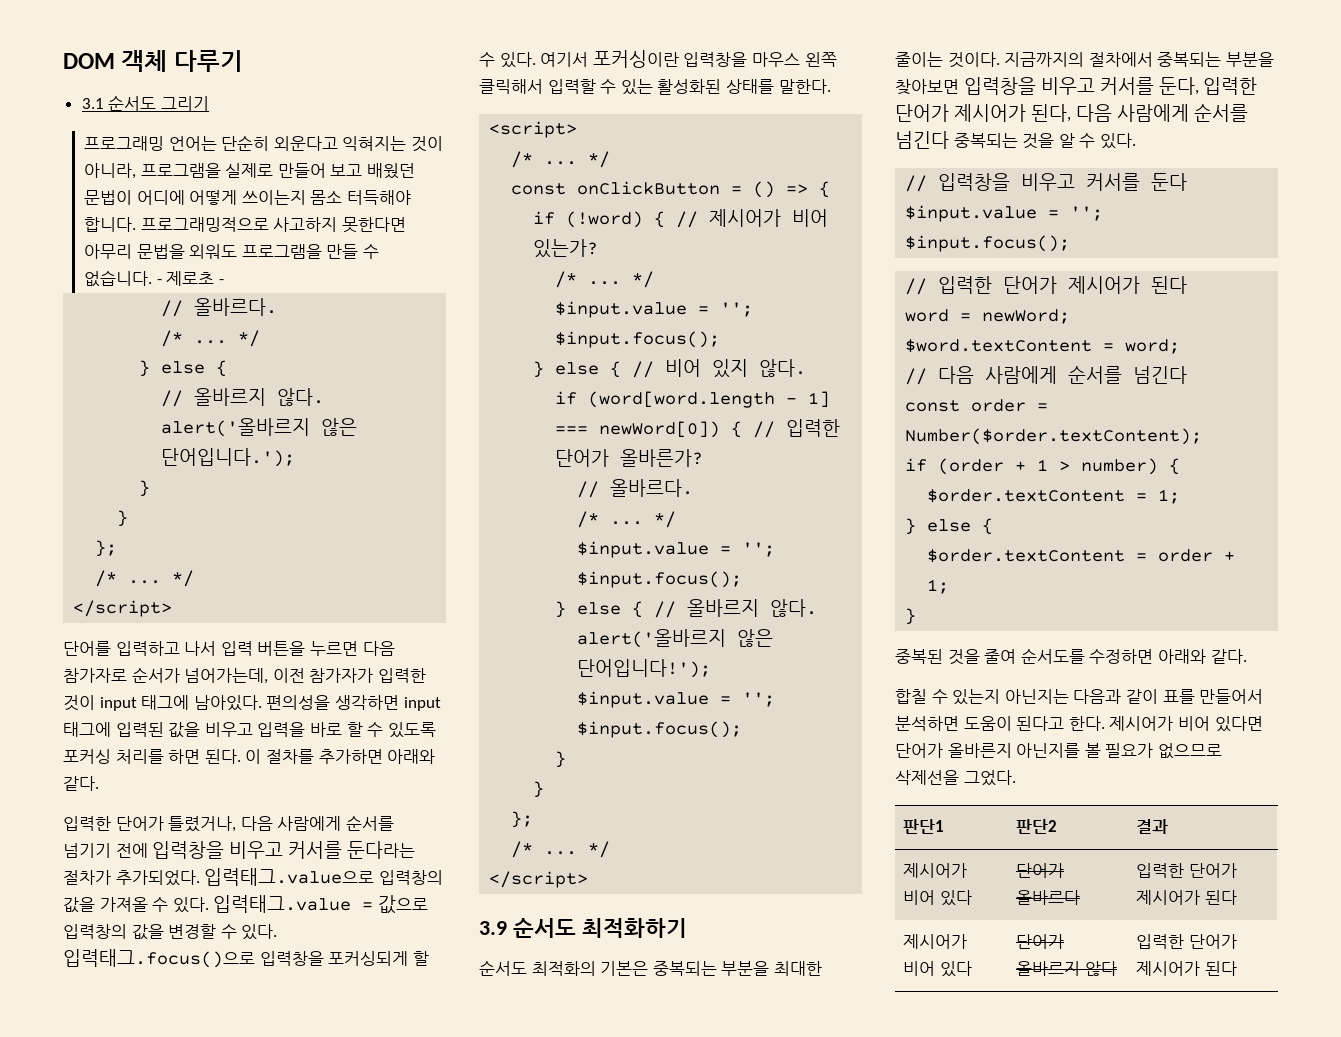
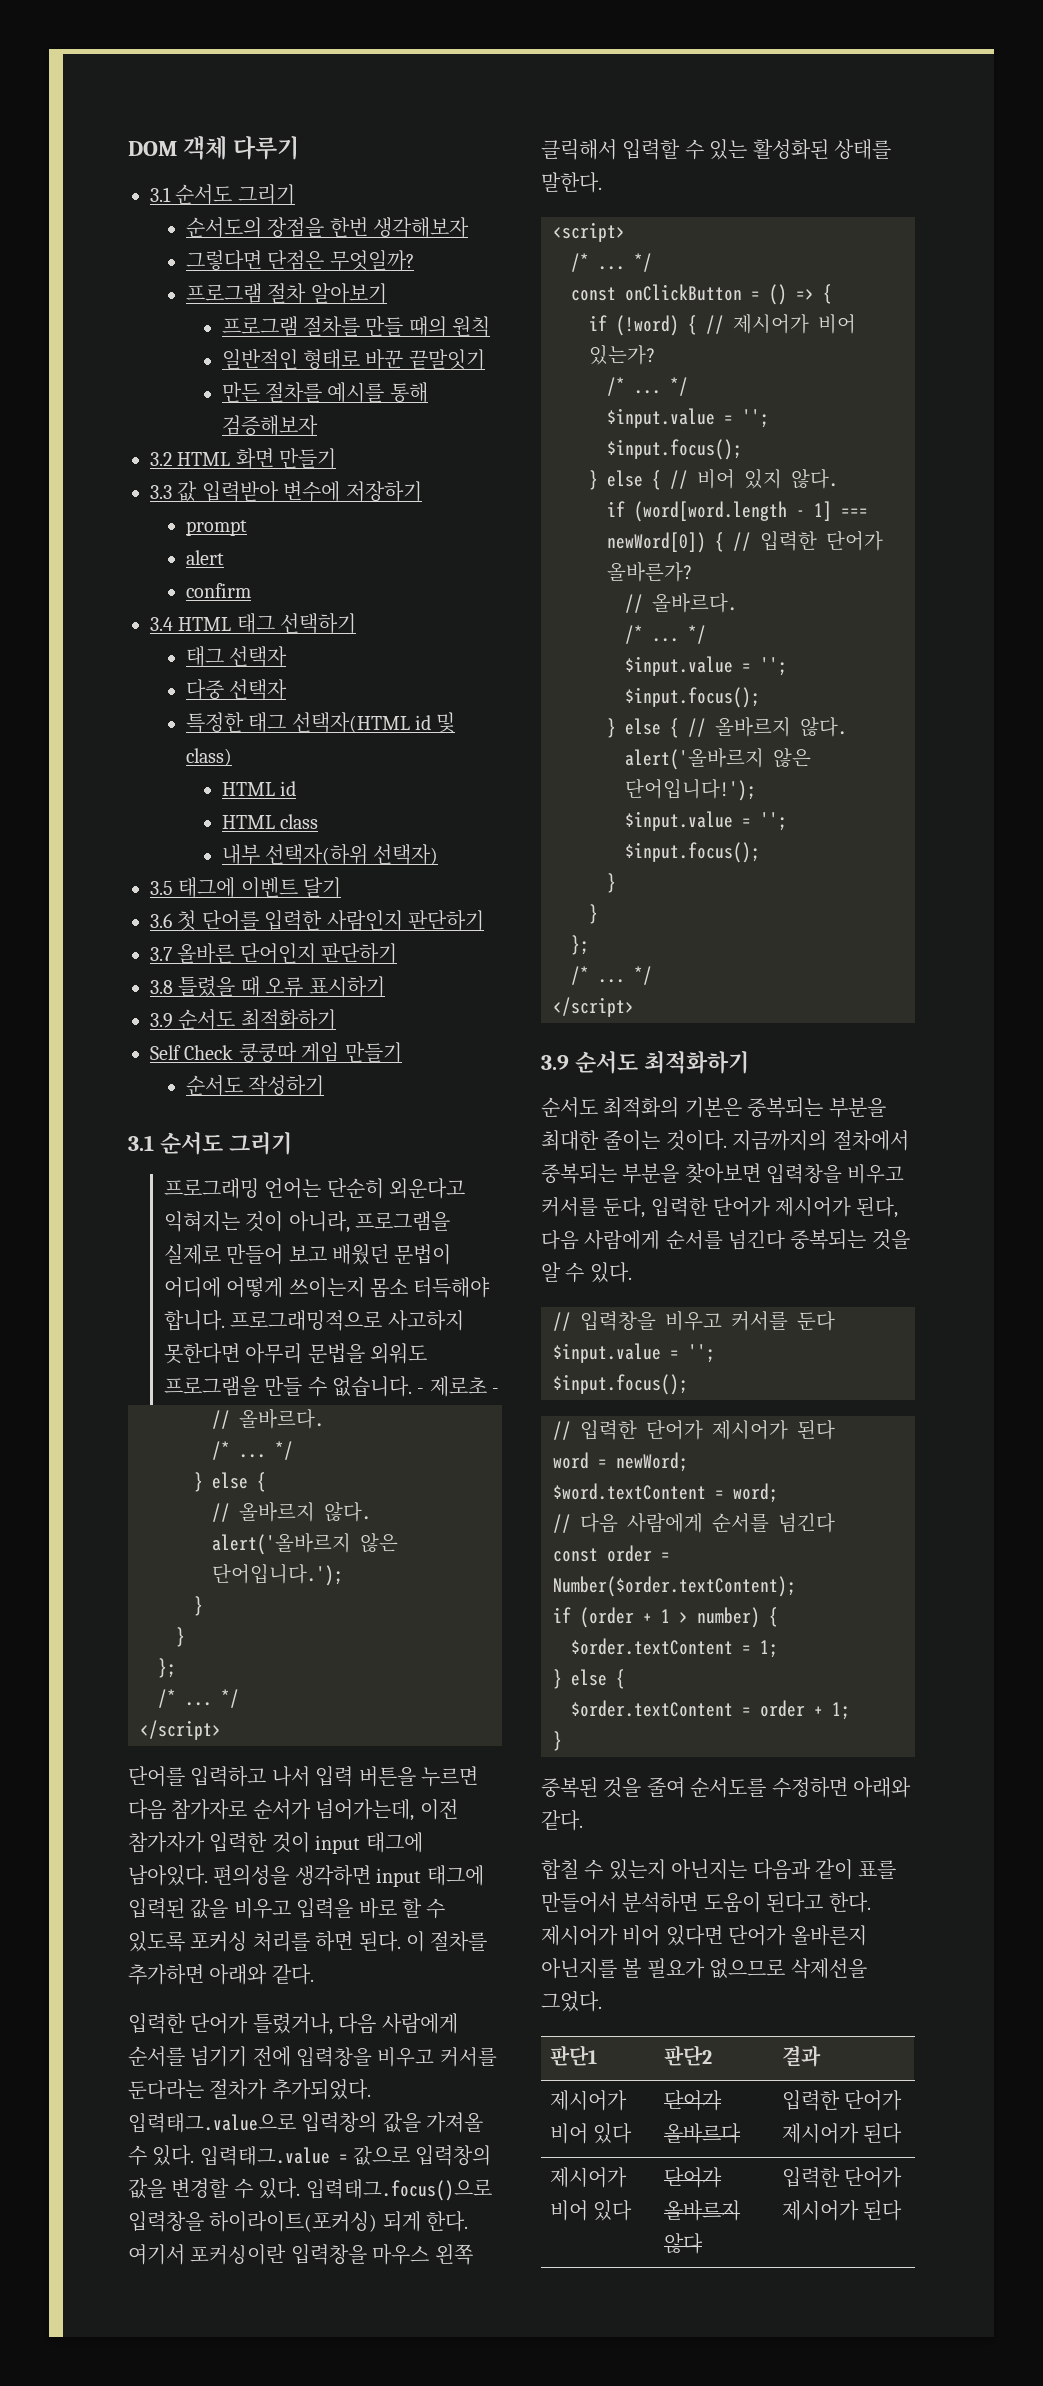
(209, 103) none -> [185,217,470,238] [185,250,414,271] [185,283,387,304] [221,316,491,337] [221,349,485,370] [221,382,428,403] [221,415,318,436] [150,448,337,469] [150,481,422,502] [185,520,247,536] [185,550,224,565] [185,583,251,598] [150,613,357,634] [185,646,288,667] [185,679,288,700] [185,712,456,733] [185,748,232,766] [221,781,297,796] [221,814,319,829] [221,844,439,865] [150,877,342,898] [150,910,484,931] [150,943,398,964] [150,976,385,997] [150,1009,336,1030] [150,1042,402,1063] [185,1075,325,1096] [128,1131,292,1155] // 순서도의 장점을 한번 생각해보자 // 그렇다면 단점은 무엇일까? // 프로그램 절차 알아보기 // 프로그램 절차를 만들 때의 원칙 // 일반적인 형태로 바꾼 끝말잇기 // 만든 절차를 예시를 통해 검증해보자 // 3.2 HTML 화면 만들기 // 3.3 값 입력받아 변수에 저장하기 // prompt // alert // confirm // 3.4 HTML 태그 선택하기 // 태그 선택자 // 다중 선택자 // 특정한 태그 선택자(HTML id 및 class) // HTML id // HTML class // 내부 선택자(하위 선택자) // 3.5 태그에 이벤트 달기 // 3.6 첫 단어를 입력한 사람인지 판단하기 // 3.7 올바른 단어인지 판단하기 // 3.8 틀렸을 때 오류 표시하기 // 3.9 순서도 최적화하기 // Self Check 쿵쿵따 게임 만들기 // 순서도 작성하기 // 3.1 순서도 그리기
[328,951,429,966] [479,52,536,68] 포커싱되게 할 수 있다. -> [209,2211,469,2232] 하이라이트(포커싱) 되게 한다.

